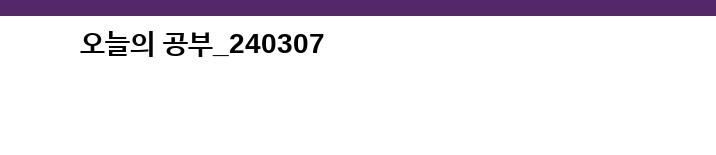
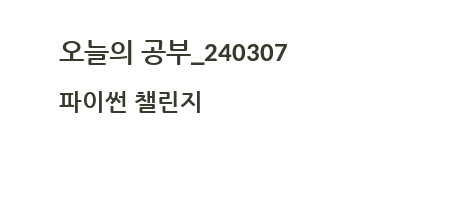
(325, 44) none -> [59,91,204,113] // 파이썬 챌린지

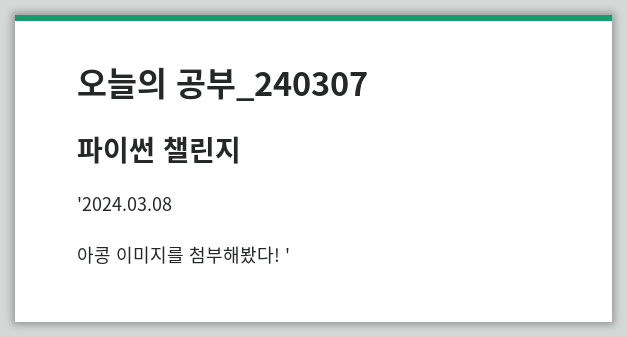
(204, 102) none -> [77,197,172,211] [77,246,290,264] // '2024.03.08 // 아콩 이미지를 첨부해봤다! '

